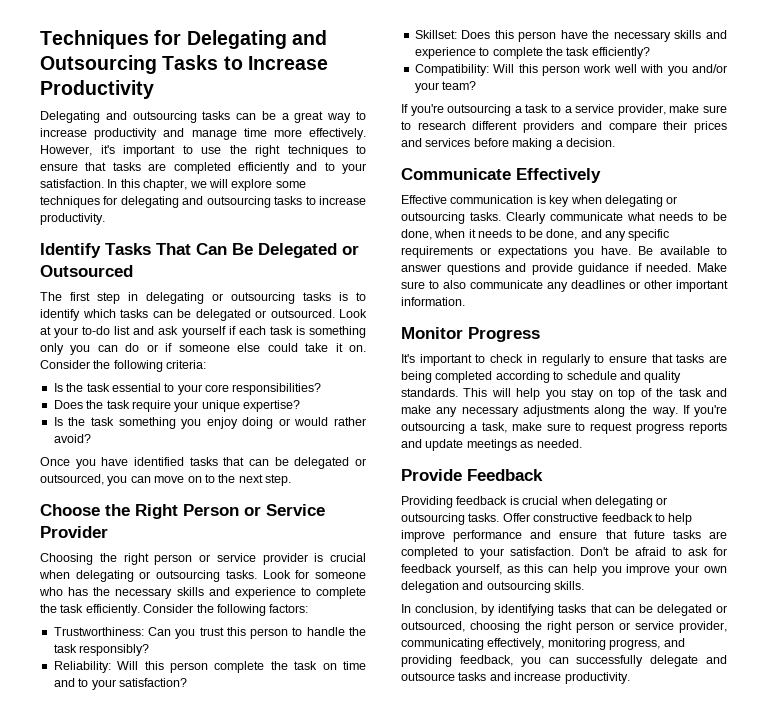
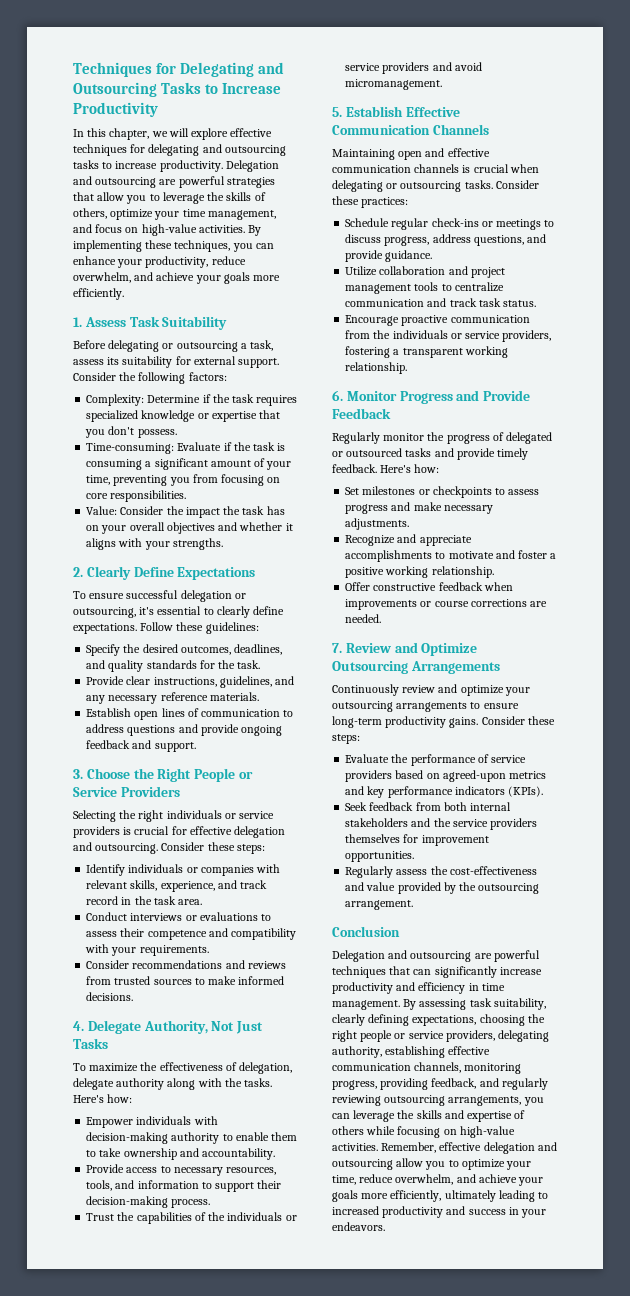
[40,111,366,123] [40,128,366,140] [40,145,366,157] [40,162,366,174] [40,179,104,188] Delegating and outsourcing tasks can be a great way to increase productivity and manage time more effectively. However, it's important to use the right techniques to ensure that tasks are completed efficiently and to your satisfaction. -> (158, 109) none
[275,181,306,188] some -> [230,128,273,137] effective
[40,243,359,258] [40,265,133,277] [40,292,366,304] [40,309,367,321] [40,326,366,338] [40,343,366,355] [40,360,207,372] [53,383,322,395] [53,400,300,412] [53,417,367,429] [53,434,91,443] [40,457,366,469] [40,474,291,486] // Identify Tasks That Can Be Delegated or Outsourced // The first step in delegating or outsourcing tasks is to identify which tasks can be delegated or outsourced. Look at your to-do list and ask yourself if each task is something only you can do or if someone else could take it on. Consider the following criteria: // Is the task essential to your core responsibilities? // Does the task require your unique expertise? // Is the task something you enjoy doing or would rather avoid? // Once you have identified tasks that can be delegated or outsourced, you can move on to the next step. // -> [225,160,279,172] [73,176,275,188] [73,192,266,204] [73,208,276,220] [73,224,262,236] [73,240,274,252] [73,256,246,268] [73,272,281,284] [73,288,124,300] [73,316,228,330] [73,340,274,352] [73,356,280,368] [73,372,227,384] [86,394,298,406] [86,410,281,422] [85,426,177,438] [86,442,286,454] [86,458,292,470] [86,474,281,486] [86,490,187,502] [86,506,285,518] [86,522,293,534] [86,538,223,550] [73,566,256,580] [73,590,246,602] [73,606,285,618] [73,622,259,634] [86,644,283,656] [86,660,261,672] [86,676,295,688] [86,692,259,704] [86,708,294,720] [86,724,283,736] [86,740,196,752] [73,769,83,779] Delegation and outsourcing are powerful strategies that allow you to leverage the skills of others, optimize your time management, and focus on high-value activities. By implementing these techniques, you can enhance your productivity, reduce overwhelm, and achieve your goals more efficiently. // 1. Assess Task Suitability // Before delegating or outsourcing a task, assess its suitability for external support. Consider the following factors: // Complexity: Determine if the task requires specialized knowledge or expertise that you don't possess. // Time-consuming: Evaluate if the task is consuming a significant amount of your time, preventing you from focusing on core responsibilities. // Value: Consider the impact the task has on your overall objectives and whether it aligns with your strengths. // 2. Clearly Define Expectations // To ensure successful delegation or outsourcing, it's essential to clearly define expectations. Follow these guidelines: // Specify the desired outcomes, deadlines, and quality standards for the task. // Provide clear instructions, guidelines, and any necessary reference materials. // Establish open lines of communication to address questions and provide ongoing feedback and support. // 3.
[183,504,239,516] Person -> [194,768,236,782] People
[40,526,108,538] [40,553,366,565] [39,570,367,582] [39,587,366,599] [40,604,309,616] [53,627,366,639] [53,644,150,656] [53,661,366,673] [53,678,187,690] [414,30,727,42] [414,47,650,59] [414,64,727,76] [414,81,477,93] [401,104,727,116] [401,121,727,133] [401,138,615,150] [401,168,601,183] [401,195,678,207] [401,212,727,224] [401,229,670,241] [401,246,727,258] [401,263,727,275] [401,280,728,292] [401,297,465,306] [401,327,540,342] [401,354,727,366] [401,371,682,383] [401,388,727,400] [401,405,727,417] [401,422,727,434] [401,439,582,451] [401,469,543,481] [401,496,668,508] [401,513,693,525] [401,530,727,542] [401,547,727,559] [401,564,727,576] [401,581,585,593] [401,604,727,616] [401,621,727,633] [401,638,685,650] [401,655,727,667] [401,672,630,684] Provider // Choosing the right person or service provider is crucial when delegating or outsourcing tasks. Look for someone who has the necessary skills and experience to complete the task efficiently. Consider the following factors: // Trustworthiness: Can you trust this person to handle the task responsibly? // Reliability: Will this person complete the task on time and to your satisfaction? // Skillset: Does this person have the necessary skills and experience to complete the task efficiently? // Compatibility: Will this person work well with you and/or your team? // If you're outsourcing a task to a service provider, make sure to research different providers and compare their prices and services before making a decision. // Communicate Effectively // Effective communication is key when delegating or outsourcing tasks. Clearly communicate what needs to be done, when it needs to be done, and any specific requirements or expectations you have. Be available to answer questions and provide guidance if needed. Make sure to also communicate any deadlines or other important information. // Monitor Progress // It's important to check in regularly to ensure that tasks are being completed according to schedule and quality standards. This will help you stay on top of the task and make any necessary adjustments along the way. If you're outsourcing a task, make sure to request progress reports and update meetings as needed. // Provide Feedback // Providing feedback is crucial when delegating or outsourcing tasks. Offer constructive feedback to help improve performance and ensure that future tasks are completed to your satisfaction. Don't be afraid to ask for feedback yourself, as this can help you improve your own delegation and outsourcing skills. // In conclusion, by identifying tasks that can be delegated or outsourced, choosing the right person or service provider, communicating effectively, monitoring progress, and providing feedback, you can successfully delegate and outsource tasks and increase productivity. -> [120,786,180,797] [73,810,275,822] [73,826,286,838] [73,842,265,854] [86,864,281,876] [86,880,268,892] [86,896,203,905] [86,912,272,921] [86,928,297,940] [85,944,209,956] [86,960,286,969] [86,976,285,985] [86,992,134,1001] [73,1020,264,1034] [73,1038,108,1049] [73,1062,293,1074] [73,1078,273,1090] [73,1094,133,1103] [86,1116,218,1128] [86,1132,298,1144] [86,1148,276,1160] [86,1164,277,1176] [86,1180,282,1192] [86,1196,211,1208] [86,1212,297,1224] [345,62,482,74] [345,79,443,90] [332,106,460,117] [332,124,489,135] [332,148,490,160] [332,164,539,173] [332,180,539,192] [332,196,409,208] [345,218,555,230] [345,234,547,246] [345,250,433,262] [345,266,505,278] [345,282,504,294] [345,298,537,307] [345,315,530,326] [345,330,552,342] [345,346,508,358] [345,362,408,374] [332,390,531,404] [332,408,391,419] [332,432,553,444] [332,448,529,460] [332,464,440,473] [345,486,540,498] [345,502,493,514] [345,518,410,530] [345,534,472,546] [345,550,557,562] [345,566,494,578] [345,582,513,591] [345,599,548,610] [345,614,382,623] [332,642,478,656] [332,661,500,674] [332,684,530,696] [332,701,519,712] [332,716,555,728] [332,734,360,744] [345,754,527,766] [345,770,547,782] [345,786,544,798] [345,802,512,811] [345,818,538,830] [345,834,489,846] [345,851,415,862] [345,866,537,878] [345,882,540,894] [345,900,414,910] [332,926,400,937] [332,950,540,962] [332,966,542,978] [332,982,505,994] [332,998,546,1010] [332,1014,545,1026] [332,1030,550,1042] [332,1046,491,1058] [332,1062,522,1074] [332,1078,548,1090] [332,1095,544,1106] [332,1110,526,1122] [332,1126,515,1138] [332,1142,557,1154] [332,1158,532,1170] [332,1174,544,1186] [332,1190,549,1202] [332,1206,547,1218] [332,1222,385,1231] Providers // Selecting the right individuals or service providers is crucial for effective delegation and outsourcing. Consider these steps: // Identify individuals or companies with relevant skills, experience, and track record in the task area. // Conduct interviews or evaluations to assess their competence and compatibility with your requirements. // Consider recommendations and reviews from trusted sources to make informed decisions. // 4. Delegate Authority, Not Just Tasks // To maximize the effectiveness of delegation, delegate authority along with the tasks. Here's how: // Empower individuals with decision-making authority to enable them to take ownership and accountability. // Provide access to necessary resources, tools, and information to support their decision-making process. // Trust the capabilities of the individuals or service providers and avoid micromanagement. // 5. Establish Effective Communication Channels // Maintaining open and effective communication channels is crucial when delegating or outsourcing tasks. Consider these practices: // Schedule regular check-ins or meetings to discuss progress, address questions, and provide guidance. // Utilize collaboration and project management tools to centralize communication and track task status. // Encourage proactive communication from the individuals or service providers, fostering a transparent working relationship. // 6. Monitor Progress and Provide Feedback // Regularly monitor the progress of delegated or outsourced tasks and provide timely feedback. Here's how: // Set milestones or checkpoints to assess progress and make necessary adjustments. // Recognize and appreciate accomplishments to motivate and foster a positive working relationship. // Offer constructive feedback when improvements or course corrections are needed. // 7. Review and Optimize Outsourcing Arrangements // Continuously review and optimize your outsourcing arrangements to ensure long-term productivity gains. Consider these steps: // Evaluate the performance of service providers based on agreed-upon metrics and key performance indicators (KPIs). // Seek feedback from both internal stakeholders and the service providers themselves for improvement opportunities. // Regularly assess the cost-effectiveness and value provided by the outsourcing arrangement. // Conclusion // Delegation and outsourcing are powerful techniques that can significantly increase productivity and efficiency in time management. By assessing task suitability, clearly defining expectations, choosing the right people or service providers, delegating authority, establishing effective communication channels, monitoring progress, providing feedback, and regularly reviewing outsourcing arrangements, you can leverage the skills and expertise of others while focusing on high-value activities. Remember, effective delegation and outsourcing allow you to optimize your time, reduce overwhelm, and achieve your goals more efficiently, ultimately leading to increased productivity and success in your endeavors.

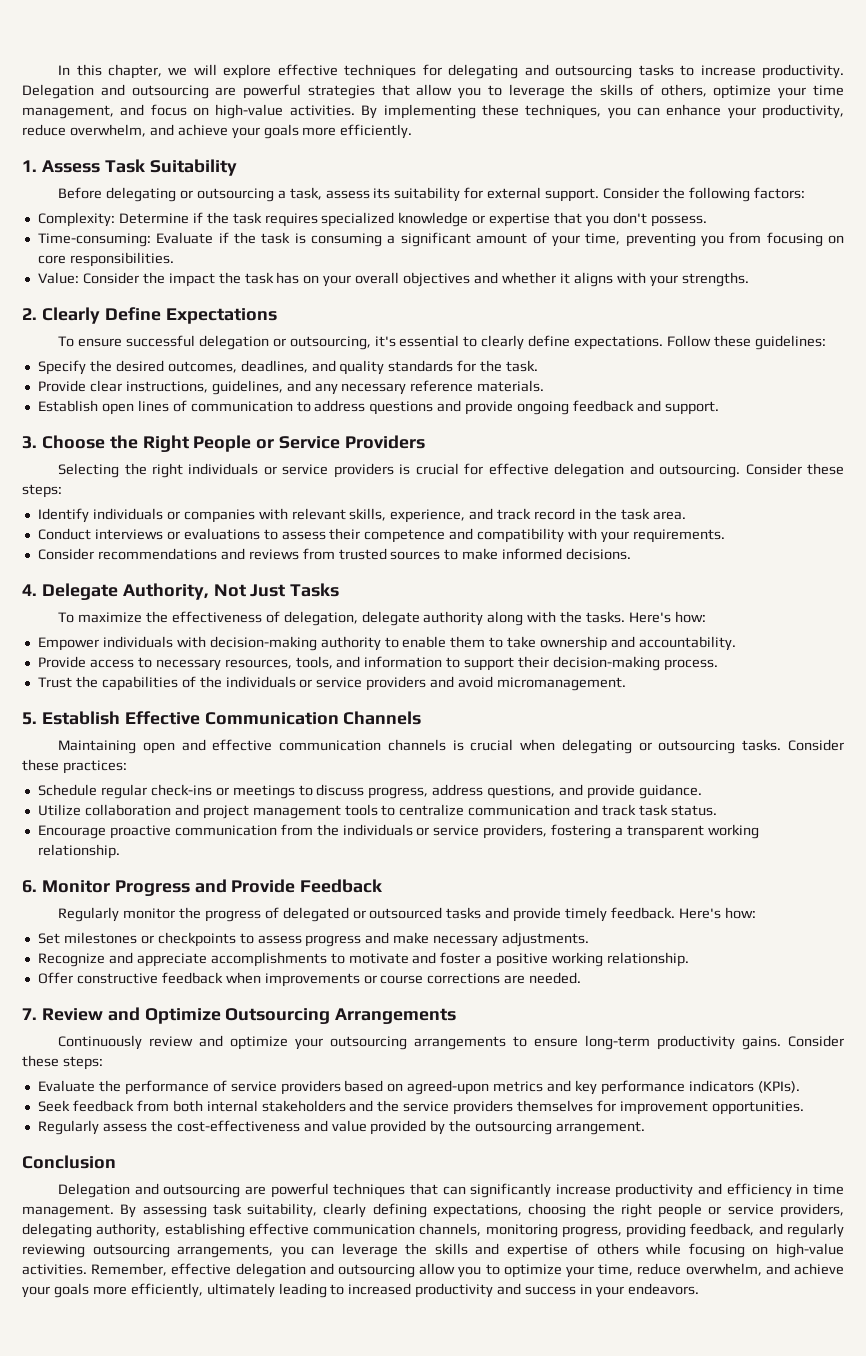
[73,62,285,77] [73,82,282,97] [73,102,158,117] Techniques for Delegating and Outsourcing Tasks to Increase Productivity // -> (58, 70) none

